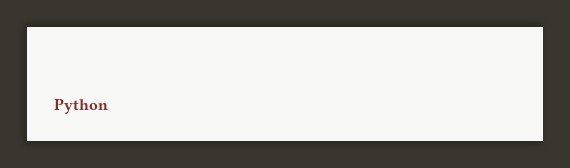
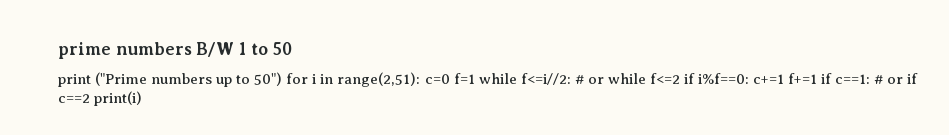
[54,98,108,114] Python -> [58,42,292,59] [58,72,919,87] [58,91,143,106] prime numbers B/W 1 to 50 // print ("Prime numbers up to 50") for i in range(2,51): c=0 f=1 while f<=i//2: # or while f<=2 if i%f==0: c+=1 f+=1 if c==1: # or if c==2 print(i)

